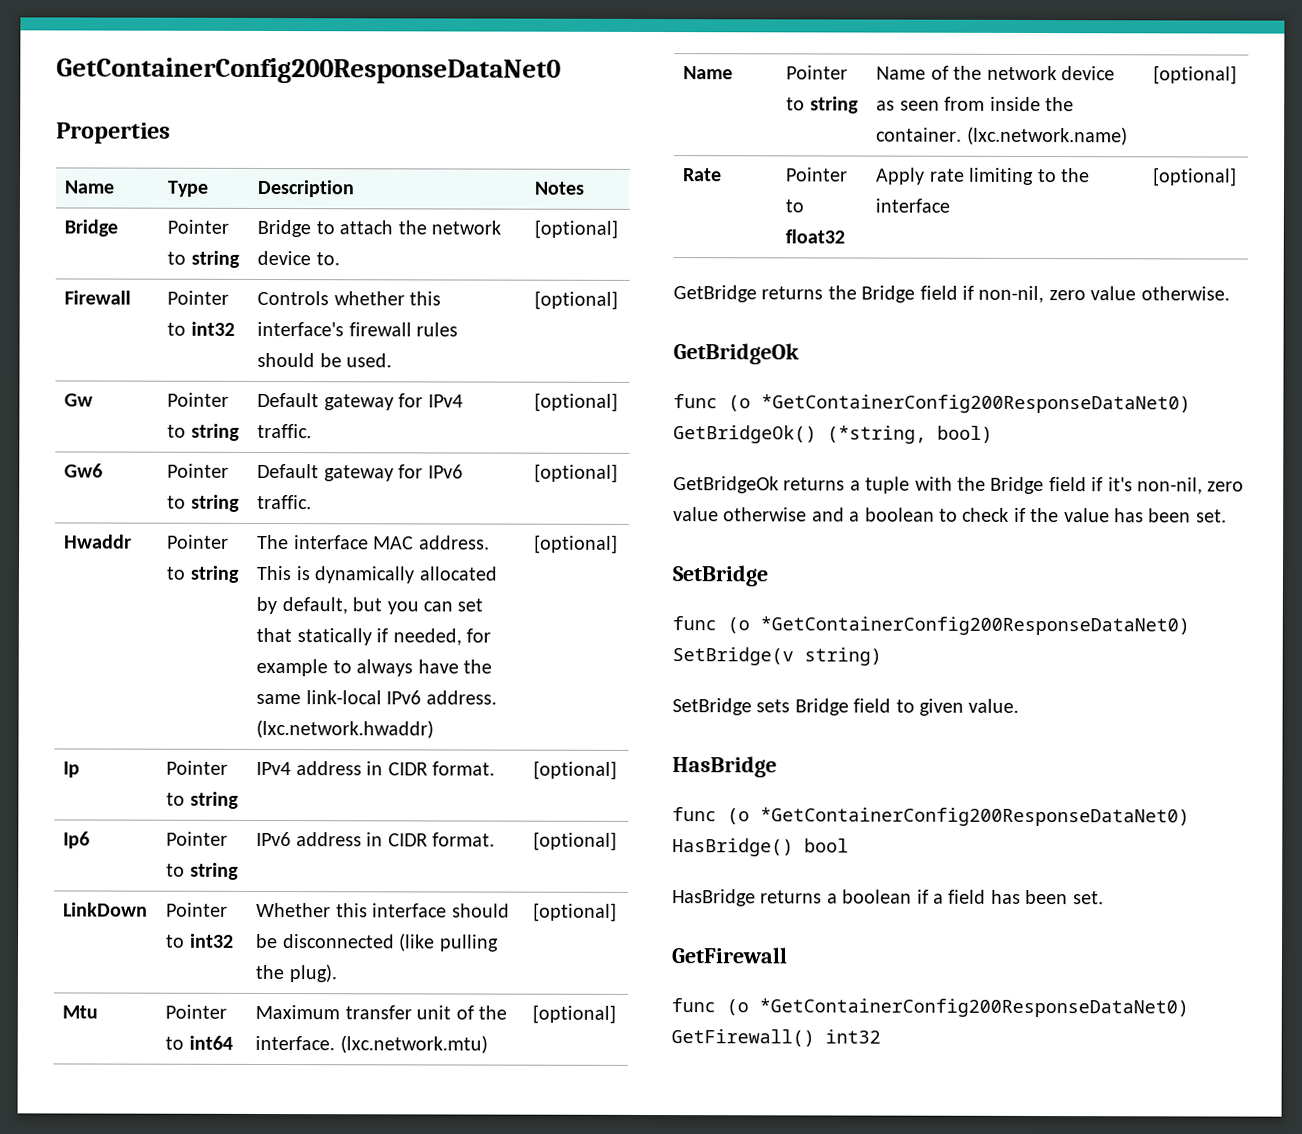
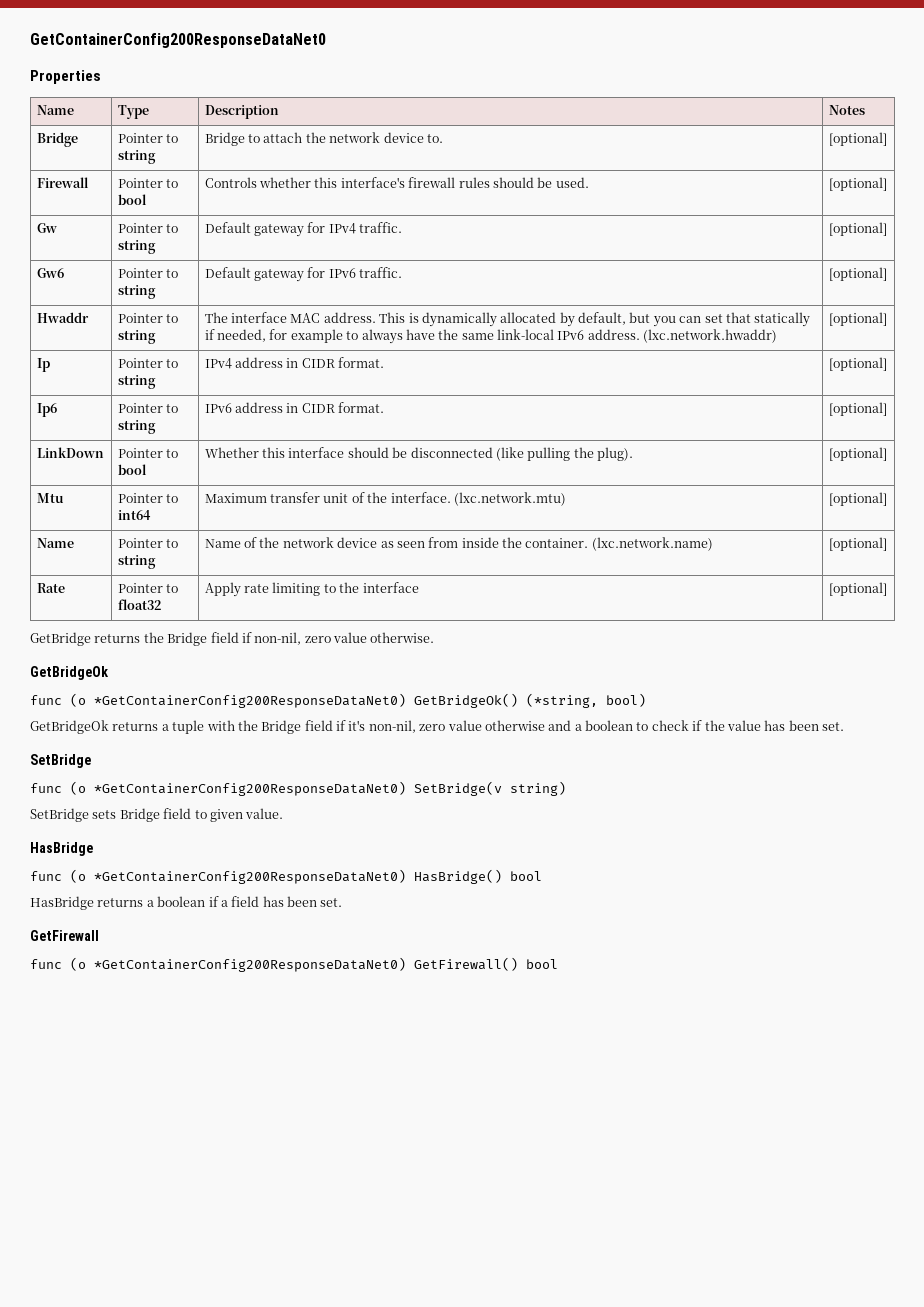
[190,321,235,336] int32 -> [117,194,147,205] bool
[189,933,234,948] int32 -> [117,464,147,475] bool
[825,1029,881,1044] int32 -> [526,959,558,969] bool

